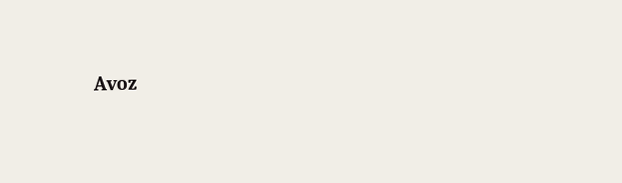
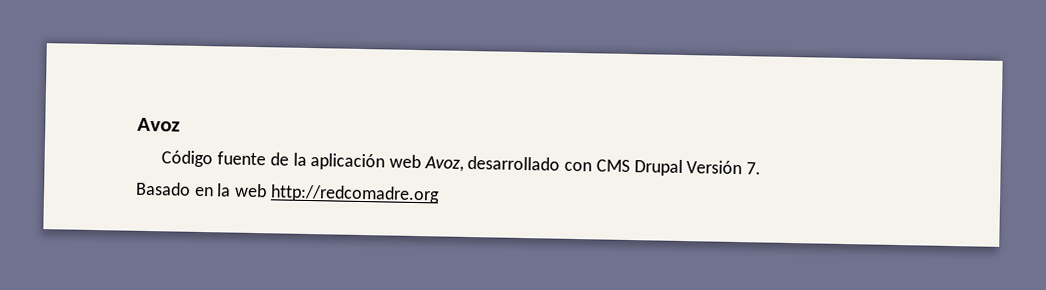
(137, 83) none -> [161,150,762,176] [136,181,440,204] // Código fuente de la aplicación web Avoz, desarrollado con CMS Drupal Versión 7. // Basado en la web http://redcomadre.org

